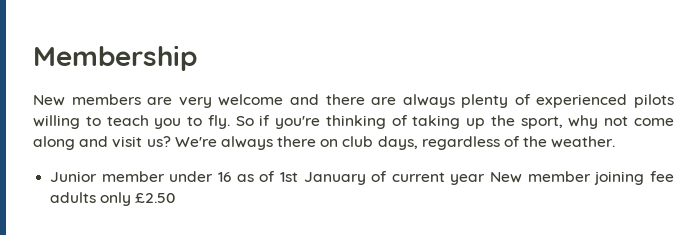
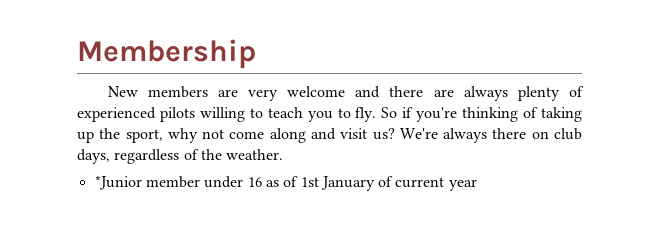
[50,171,98,182] Junior -> [94,175,142,190] *Junior
[490,171,675,185] [50,192,176,206] New member joining fee adults only £2.50 -> (477, 185) none

